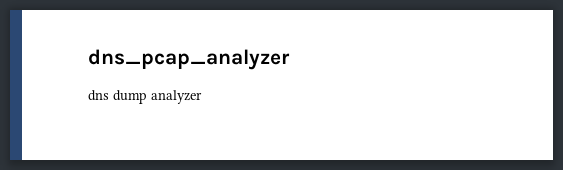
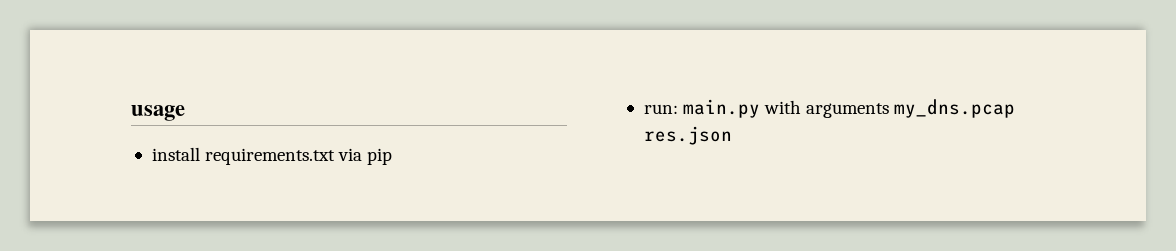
[88,49,290,70] [88,90,202,104] dns_pcap_analyzer // dns dump analyzer -> [131,105,185,121] [151,147,393,165] [643,99,1016,118] [643,126,732,145] usage // install requirements.txt via pip // run: main.py with arguments my_dns.pcap res.json

